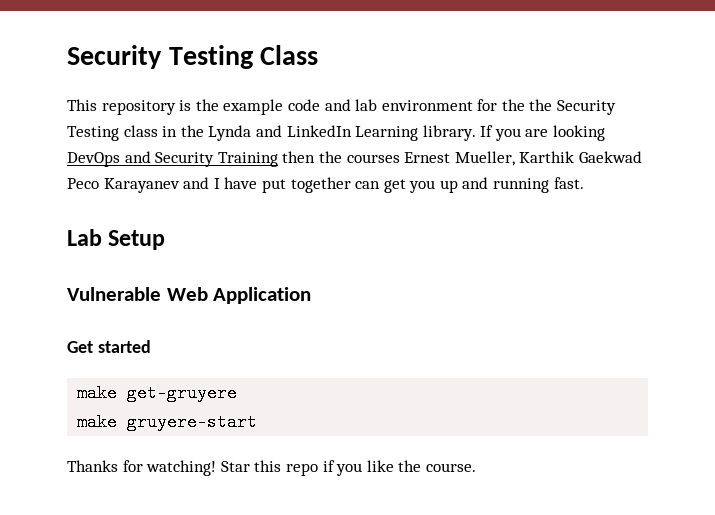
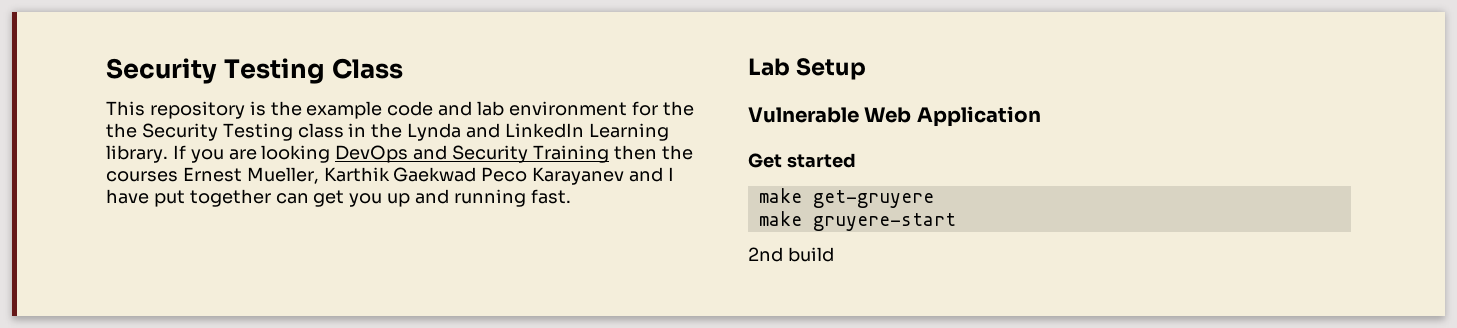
[67,460,476,476] Thanks for watching! Star this repo if you like the course. -> [748,247,834,262] 2nd build

